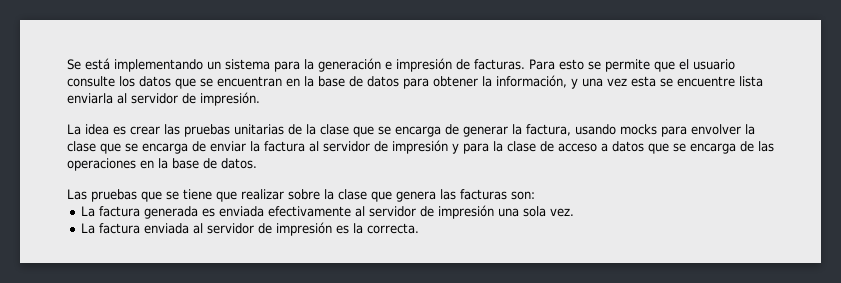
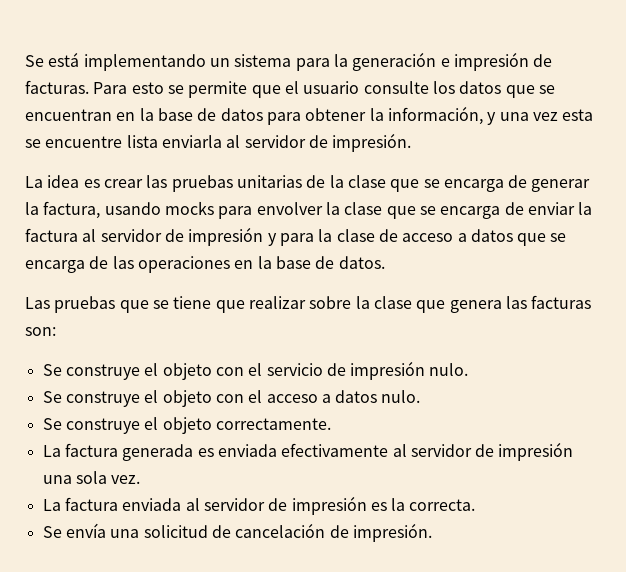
(535, 195) none -> [42,361,469,380] [42,390,421,407] [42,417,331,434] // Se construye el objeto con el servicio de impresión nulo. // Se construye el objeto con el acceso a datos nulo. // Se construye el objeto correctamente.
(420, 228) none -> [42,523,432,542] // Se envía una solicitud de cancelación de impresión.

